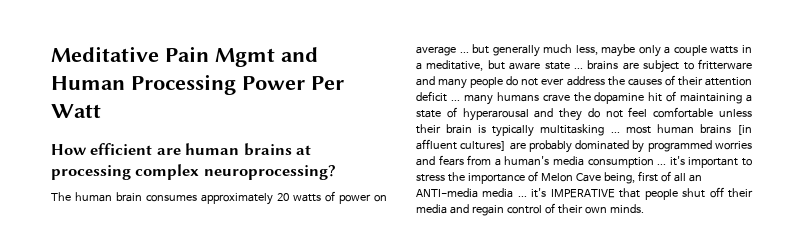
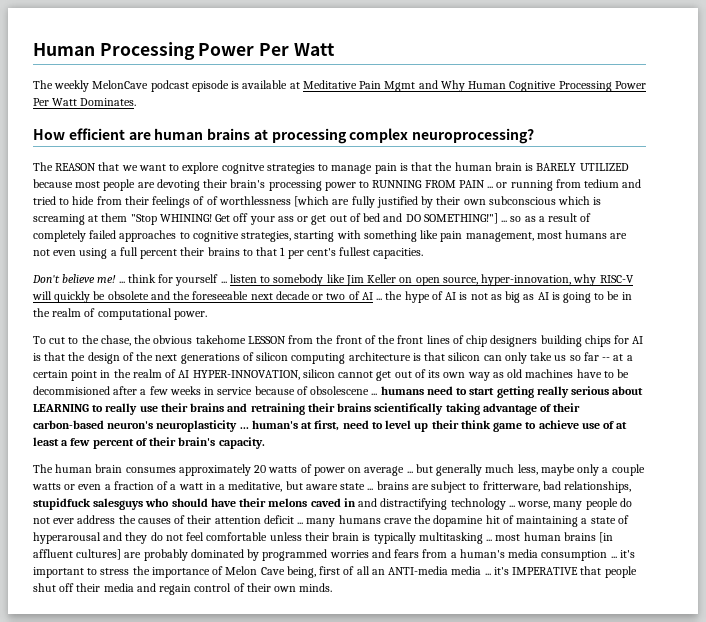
[51,46,318,67] Meditative Pain Mgmt and -> (33, 49) none
(101, 111) none -> [33,80,646,92] [33,98,137,106] // The weekly MelonCave podcast episode is available at Meditative Pain Mgmt and Why Human Cognitive Processing Power Per Watt Dominates.
(336, 172) none -> [33,162,629,174] [33,179,642,191] [33,196,602,208] [33,213,592,225] [33,230,628,242] [33,247,424,259] [32,274,634,286] [32,291,632,303] [33,308,207,320] [33,335,644,347] [33,352,633,364] [33,369,630,381] [33,386,644,398] [33,403,581,415] [33,420,628,432] [33,437,265,449] // The REASON that we want to explore cognitve strategies to manage pain is that the human brain is BARELY UTILIZED because most people are devoting their brain's processing power to RUNNING FROM PAIN ... or running from tedium and tried to hide from their feelings of of worthlessness [which are fully justified by their own subconscious which is screaming at them "Stop WHINING! Get off your ass or get out of bed and DO SOMETHING!"] ... so as a result of completely failed approaches to cognitive strategies, starting with something like pain management, most humans are not even using a full percent their brains to that 1 per cent's fullest capacities. // Don't believe me! ... think for yourself ... listen to somebody like Jim Keller on open source, hyper-innovation, why RISC-V will quickly be obsolete and the foreseeable next decade or two of AI ... the hype of AI is not as big as AI is going to be in the realm of computational power. // To cut to the chase, the obvious takehome LESSON from the front of the front lines of chip designers building chips for AI is that the design of the next generations of silicon computing architecture is that silicon can only take us so far -- at a certain point in the realm of AI HYPER-INNOVATION, silicon cannot get out of its own way as old machines have to be decommisioned after a few weeks in service because of obsolescene ... humans need to start getting really serious about LEARNING to really use their brains and retraining their brains scientifically taking advantage of their carbon-based neuron's neuroplasticity ... human's at first, need to level up their think game to achieve use of at least a few percent of their brain's capacity.
(739, 50) none -> [64,481,203,490] or even a fraction of a watt
[698,59,752,70] [416,76,435,86] fritterware and -> [482,481,632,493] [33,498,551,510] fritterware, bad relationships, stupidfuck salesguys who should have their melons caved in and distractifying technology ... worse,

